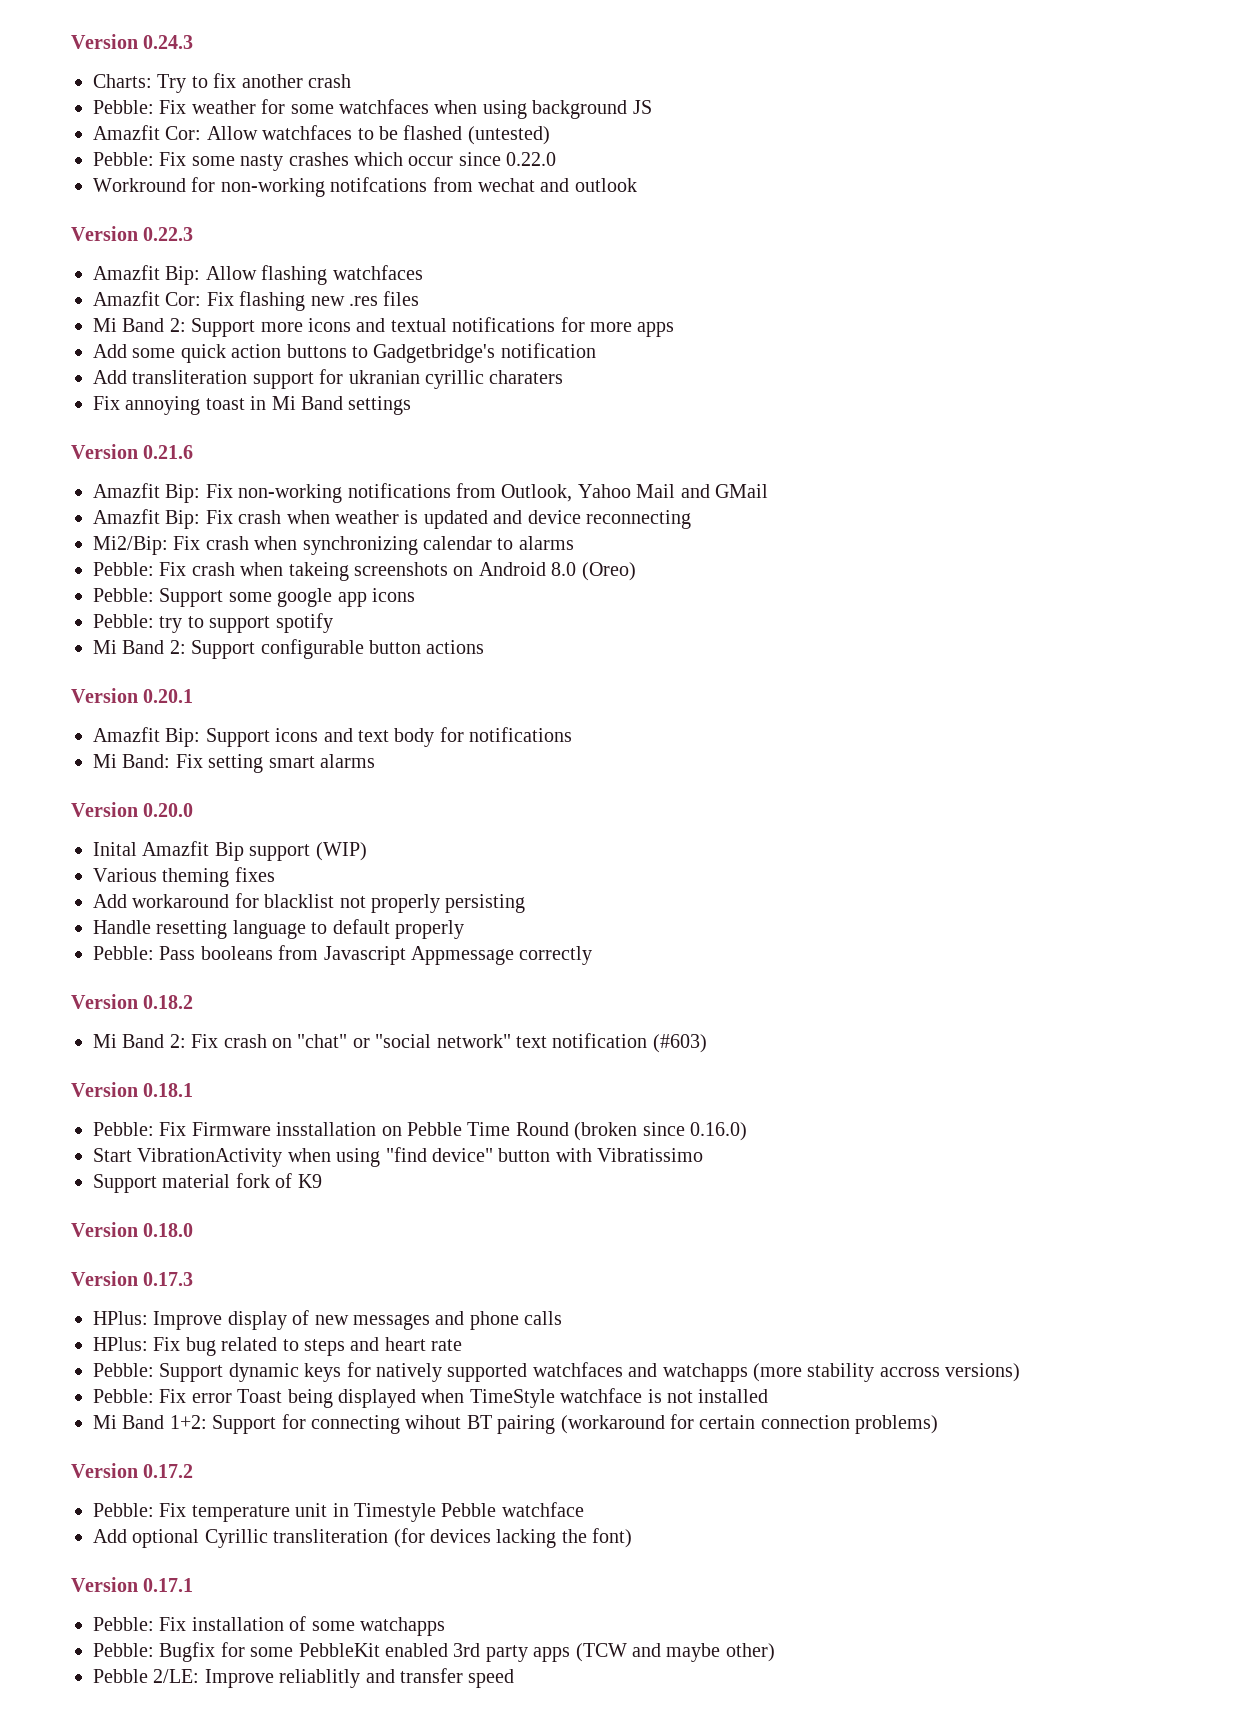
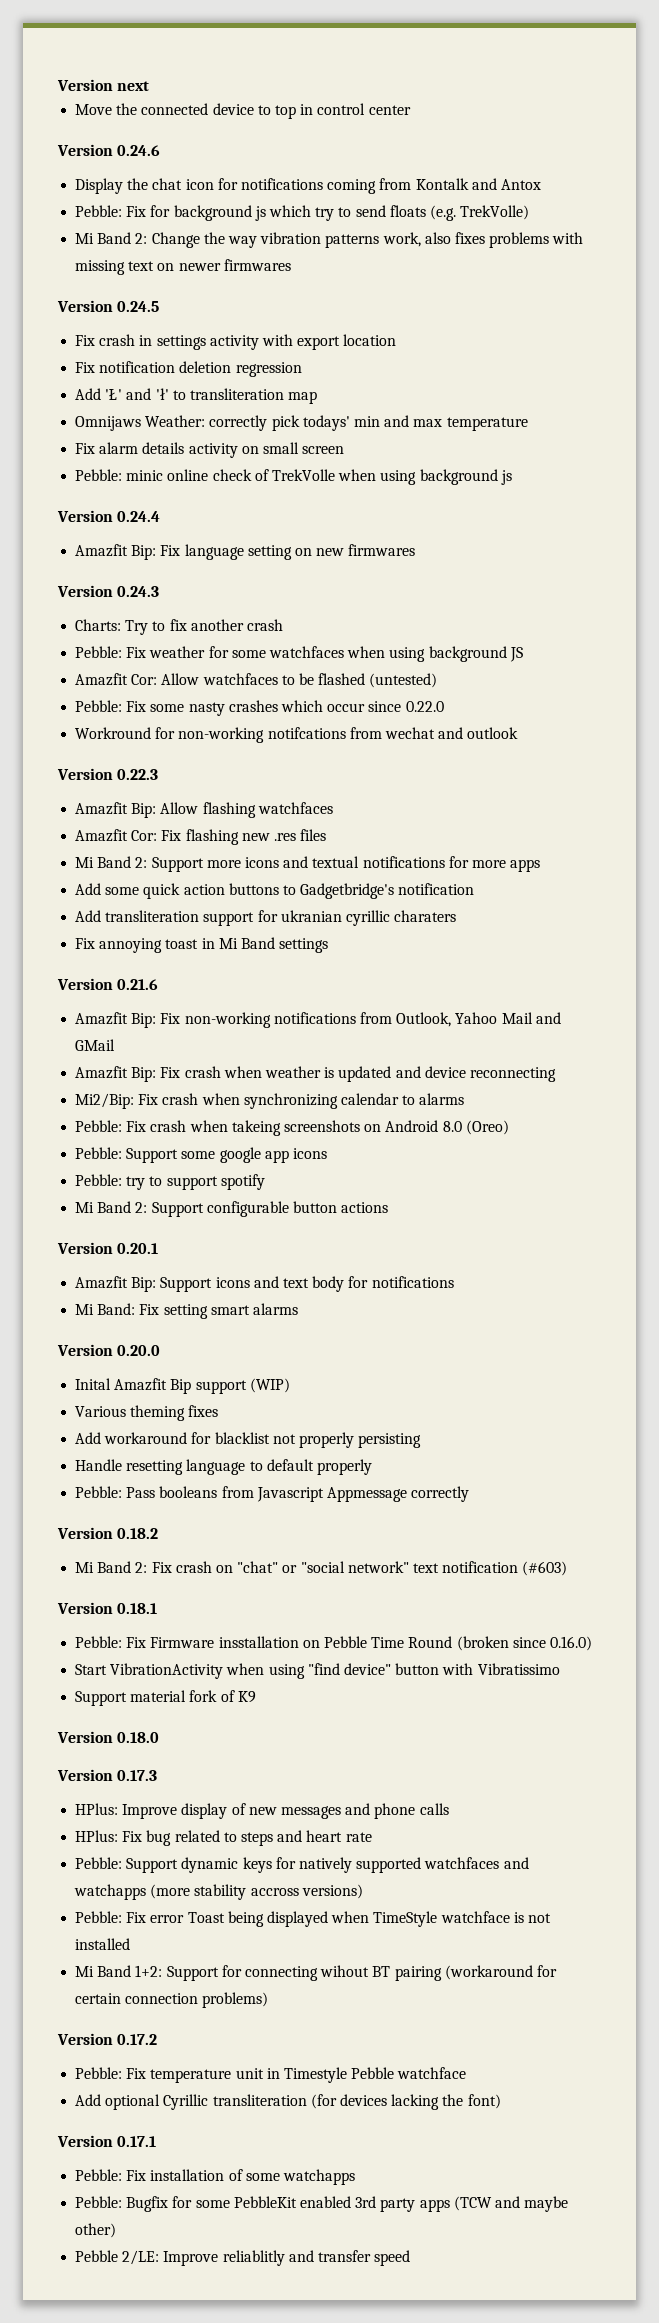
[71,34,138,49] Version -> [57,79,150,91] [75,103,411,119] [57,144,161,156] [75,178,541,194] [75,205,530,221] [75,232,584,248] [75,259,291,275] [57,300,160,312] [75,334,397,350] [75,361,302,377] [75,388,318,404] [75,415,528,431] [75,442,345,458] [75,469,512,485] [57,510,161,522] [75,544,416,560] [57,585,113,597] Version next // Move the connected device to top in control center // Version 0.24.6 // Display the chat icon for notifications coming from Kontalk and Antox // Pebble: Fix for background js which try to send floats (e.g. TrekVolle) // Mi Band 2: Change the way vibration patterns work, also fixes problems with missing text on newer firmwares // Version 0.24.5 // Fix crash in settings activity with export location // Fix notification deletion regression // Add 'Ł' and 'ł' to transliteration map // Omnijaws Weather: correctly pick todays' min and max temperature // Fix alarm details activity on small screen // Pebble: minic online check of TrekVolle when using background js // Version 0.24.4 // Amazfit Bip: Fix language setting on new firmwares // Version

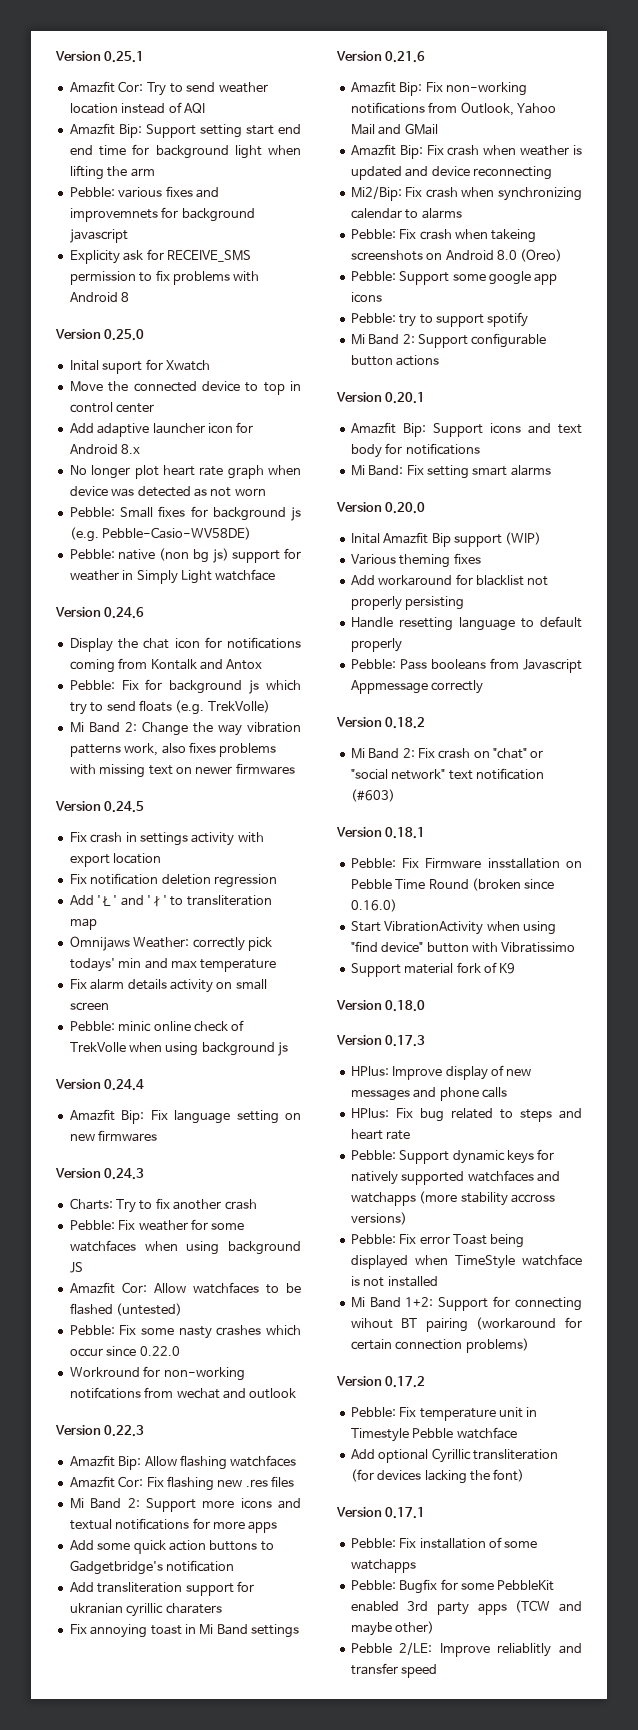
[57,79,150,91] Version next -> [55,51,145,63] [69,81,268,96] [69,102,205,114] [69,123,301,138] [69,144,301,159] [69,165,155,180] [69,186,219,198] [69,207,255,222] [69,229,128,243] [69,249,251,264] [69,270,260,285] [69,292,130,302] [55,329,145,341] [69,359,210,374] Version 0.25.1 // Amazfit Cor: Try to send weather location instead of AQI // Amazfit Bip: Support setting start end end time for background light when lifting the arm // Pebble: various fixes and improvemnets for background javascript // Explicity ask for RECEIVE_SMS permission to fix problems with Android 8 // Version 0.25.0 // Inital suport for Xwatch
(411, 110) none -> [69,422,254,437] [69,444,141,454] [69,465,301,479] [69,486,266,497] [69,506,301,521] [69,527,252,542] [69,548,302,563] [69,569,276,584] // Add adaptive launcher icon for Android 8.x // No longer plot heart rate graph when device was detected as not worn // Pebble: Small fixes for background js (e.g. Pebble-Casio-WV58DE) // Pebble: native (non bg js) support for weather in Simply Light watchface

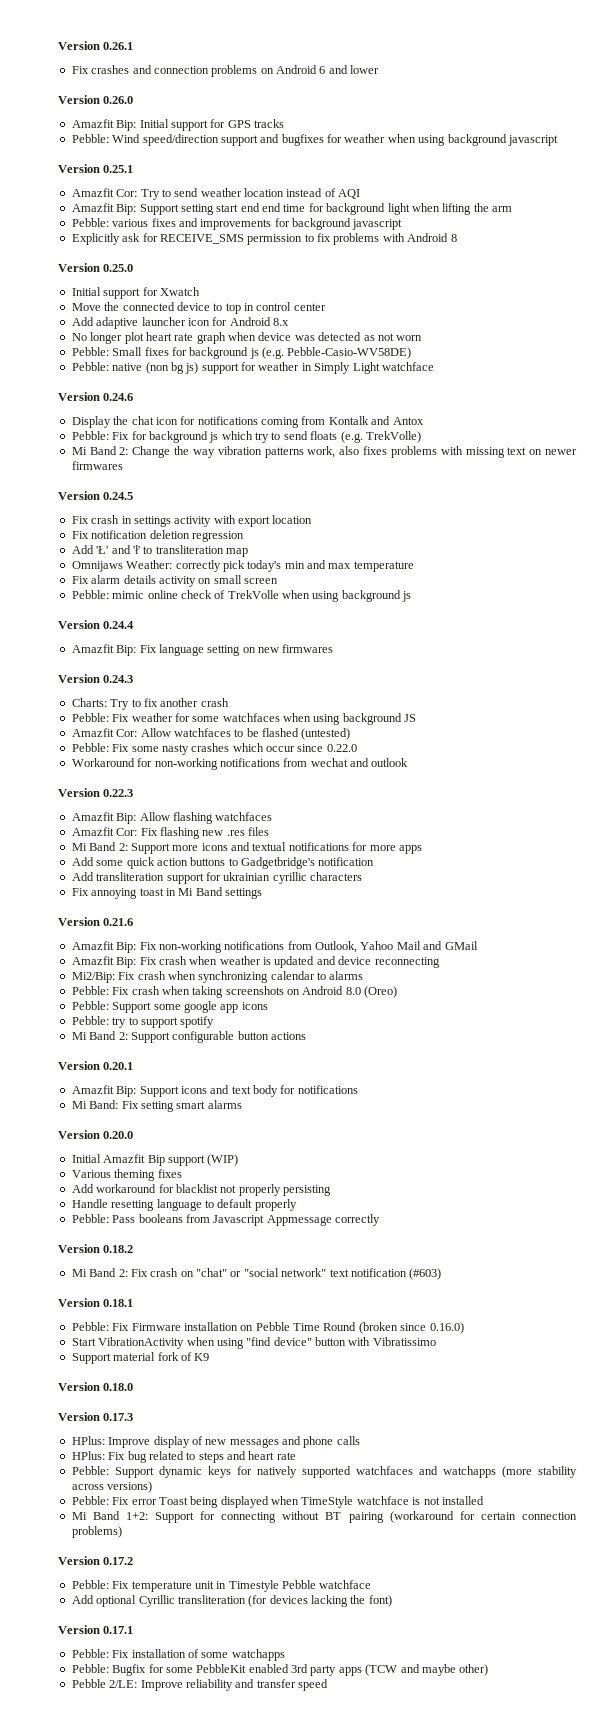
[55,51,101,61] Version -> [58,41,134,50] [71,65,380,77] [58,95,134,104] [71,119,284,131] [71,134,558,146] [58,164,100,173] Version 0.26.1 // Fix crashes and connection problems on Android 6 and lower // Version 0.26.0 // Amazfit Bip: Initial support for GPS tracks // Pebble: Wind speed/direction support and bugfixes for weather when using background javascript // Version
[69,208,158,222] improvemnets -> [200,219,272,230] improvements
[69,250,120,264] Explicity -> [71,233,120,245] Explicitly
[69,360,143,374] Inital suport -> [71,287,141,299] Initial support
[69,958,115,972] todays' -> [247,560,282,572] today's
[118,1021,152,1032] minic -> [112,591,145,599] mimic
[69,1367,140,1377] Workround -> [71,758,135,767] Workaround
[69,1387,141,1399] notifcations -> [219,758,280,767] notifications
[69,1603,222,1617] ukranian cyrillic charaters -> [223,872,362,884] ukrainian cyrillic characters
[491,229,537,243] takeing -> [192,986,224,998] taking
[350,533,380,544] Inital -> [71,1154,101,1163] Initial
[487,858,560,869] insstallation -> [183,1322,238,1331] installation
[510,1194,555,1203] accross -> [71,1484,104,1490] across
[350,1318,393,1329] wihout -> [282,1511,320,1520] without
[497,1643,552,1657] reliablitly -> [185,1679,233,1691] reliability

